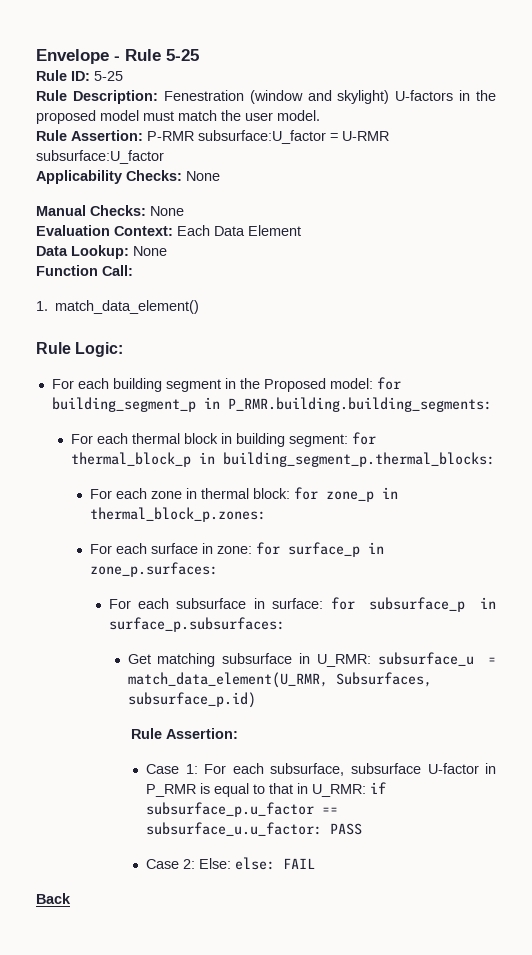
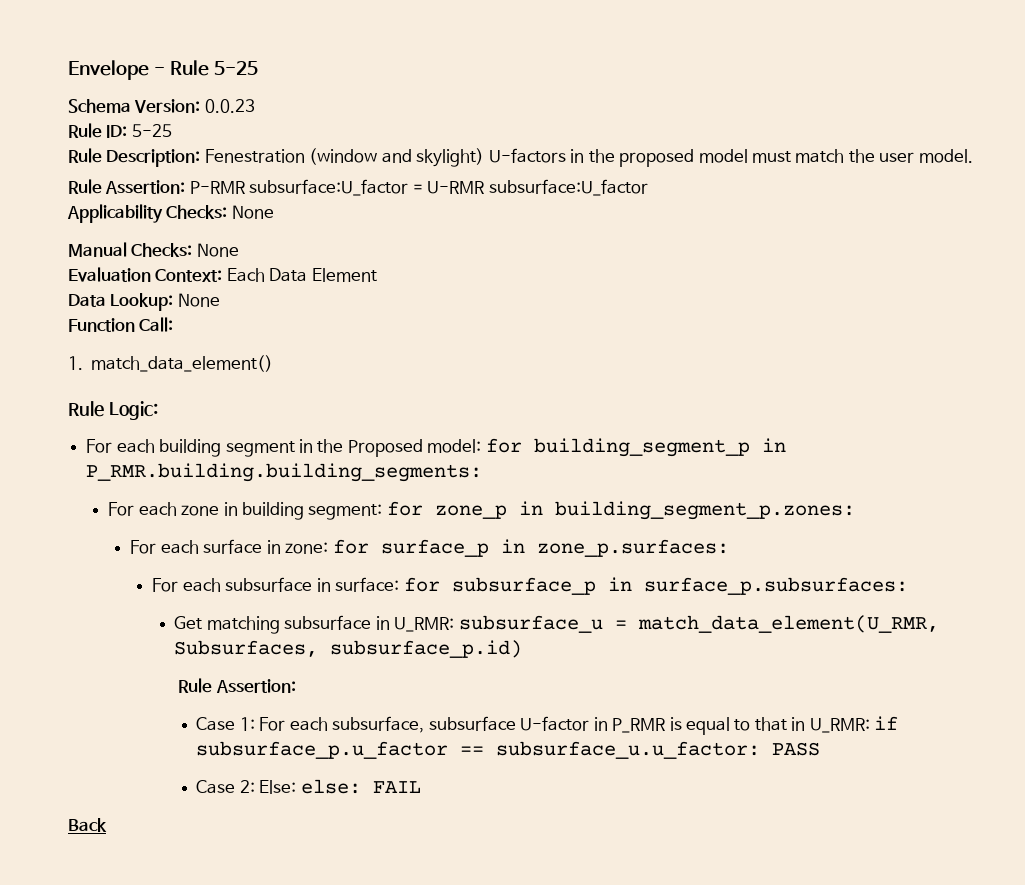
(199, 55) none -> [68,99,255,113] // Schema Version: 0.0.23
[131,433,218,444] thermal block -> [181,505,220,516] zone
[70,452,495,467] [89,487,318,500] thermal_block_p in building_segment_p.thermal_blocks: // For each zone in thermal block: for -> (423, 508) none
[89,507,266,522] thermal_block_p.zones: -> [554,501,855,520] building_segment_p.zones:

